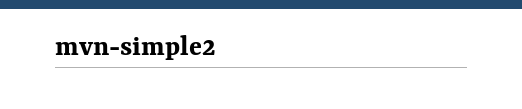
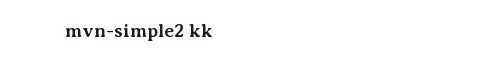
(216, 47) none -> [189,24,214,37] kk

